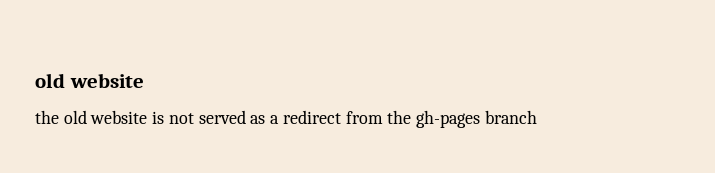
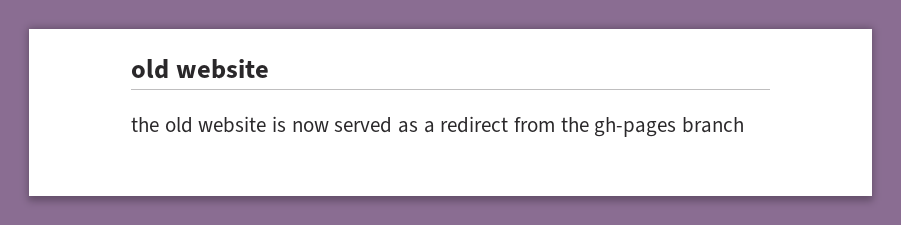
[168,113,194,124] not -> [291,121,329,132] now

